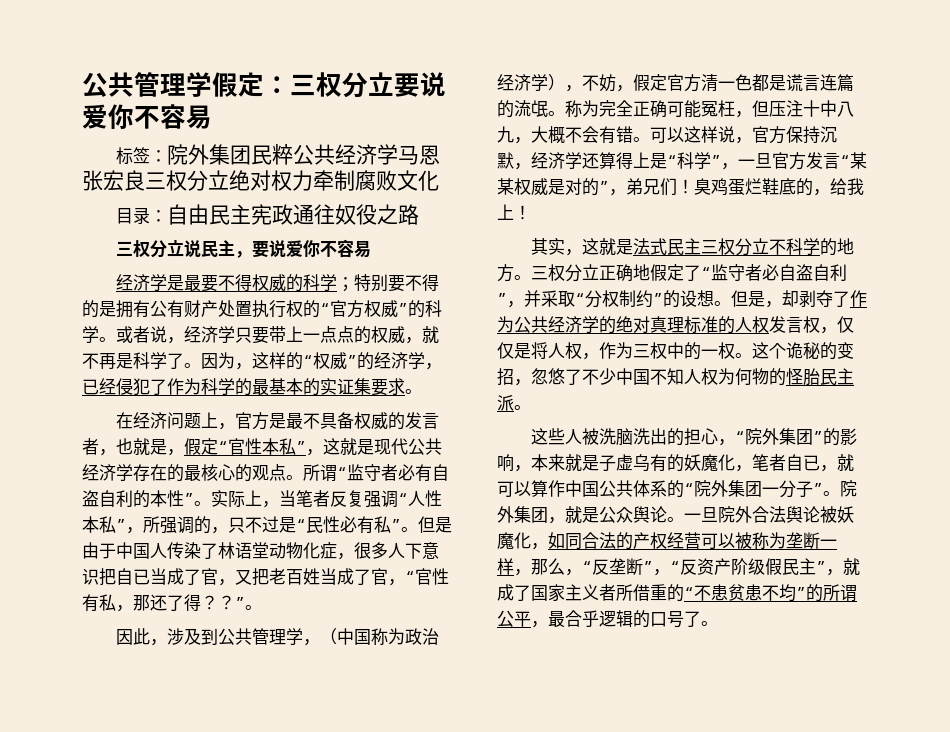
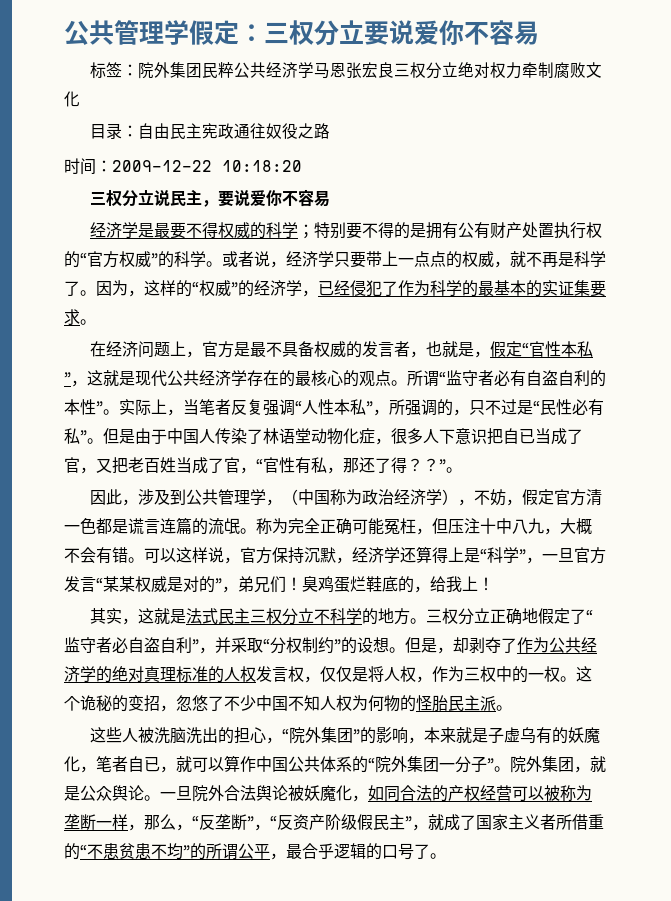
(419, 214) none -> [64,158,302,175] // 时间：2009-12-22 10:18:20

